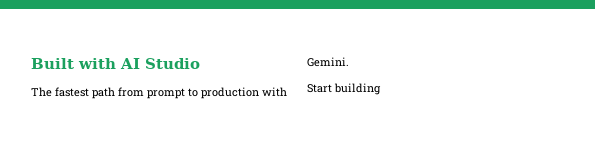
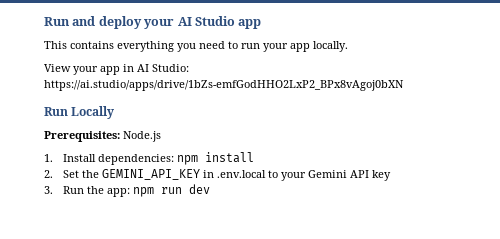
[31,58,200,69] [31,87,287,99] [307,57,349,67] [307,83,381,95] Built with AI Studio // The fastest path from prompt to production with Gemini. // Start building -> [44,16,262,29] [44,41,348,52] [44,64,189,75] [44,80,404,91] [44,106,115,119] [44,131,161,142] [44,152,255,165] [44,169,392,181] [44,184,211,197] Run and deploy your AI Studio app // This contains everything you need to run your app locally. // View your app in AI Studio: https://ai.studio/apps/drive/1bZs-emfGodHHO2LxP2_BPx8vAgoj0bXN // Run Locally // Prerequisites: Node.js // 1. Install dependencies: npm install // 2. Set the GEMINI_API_KEY in .env.local to your Gemini API key // 3. Run the app: npm run dev

